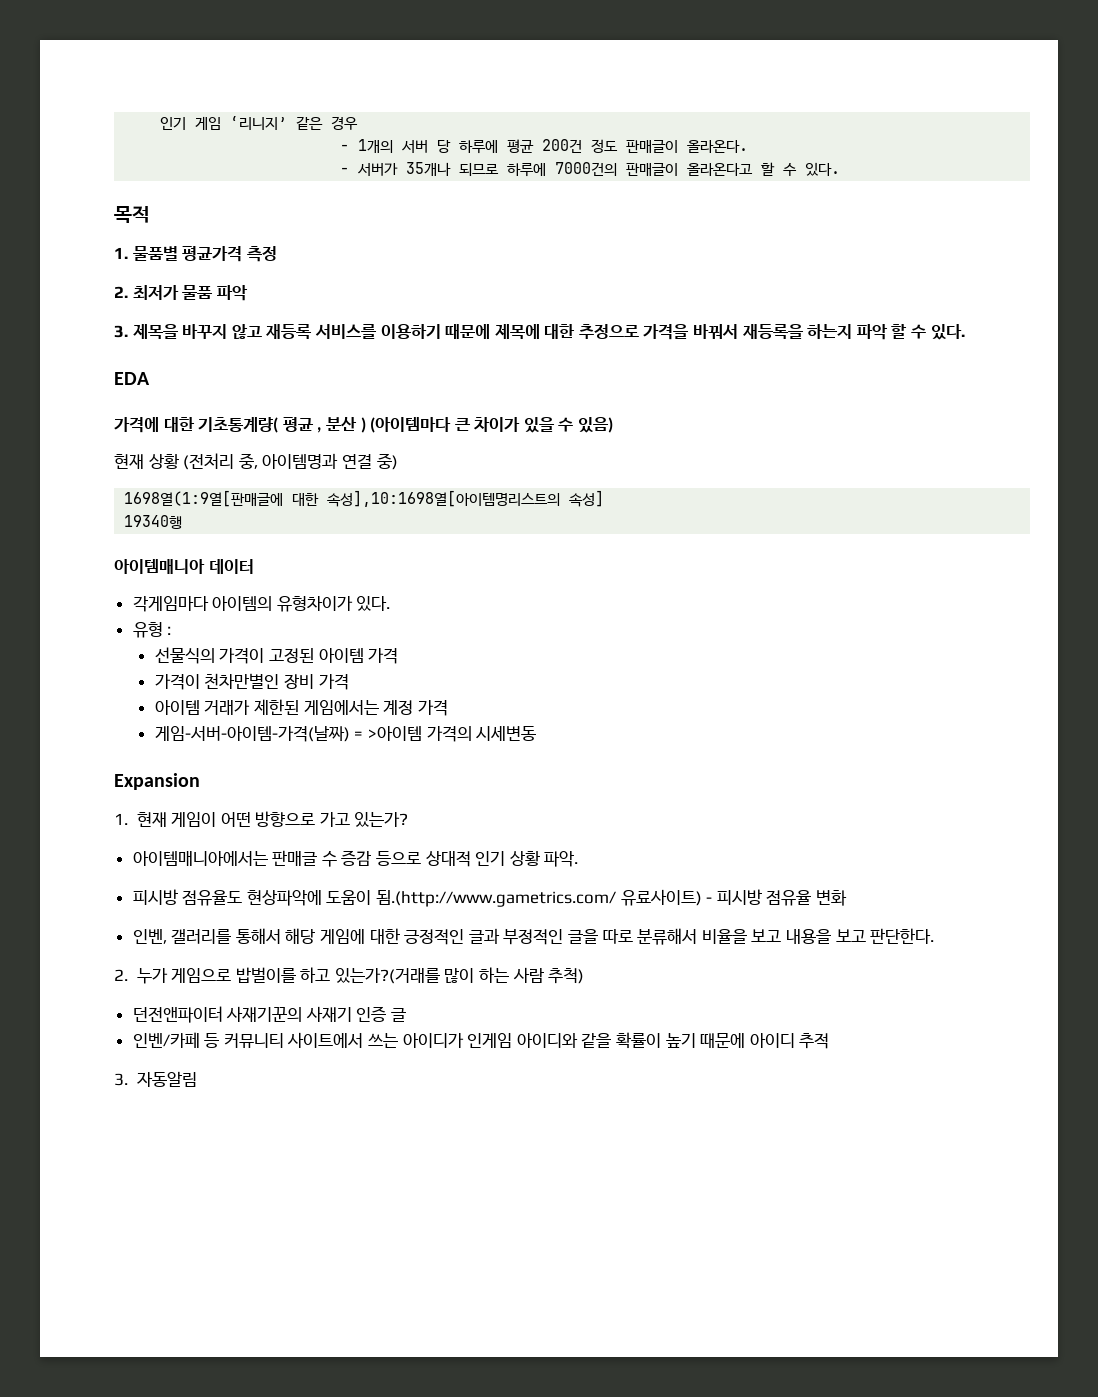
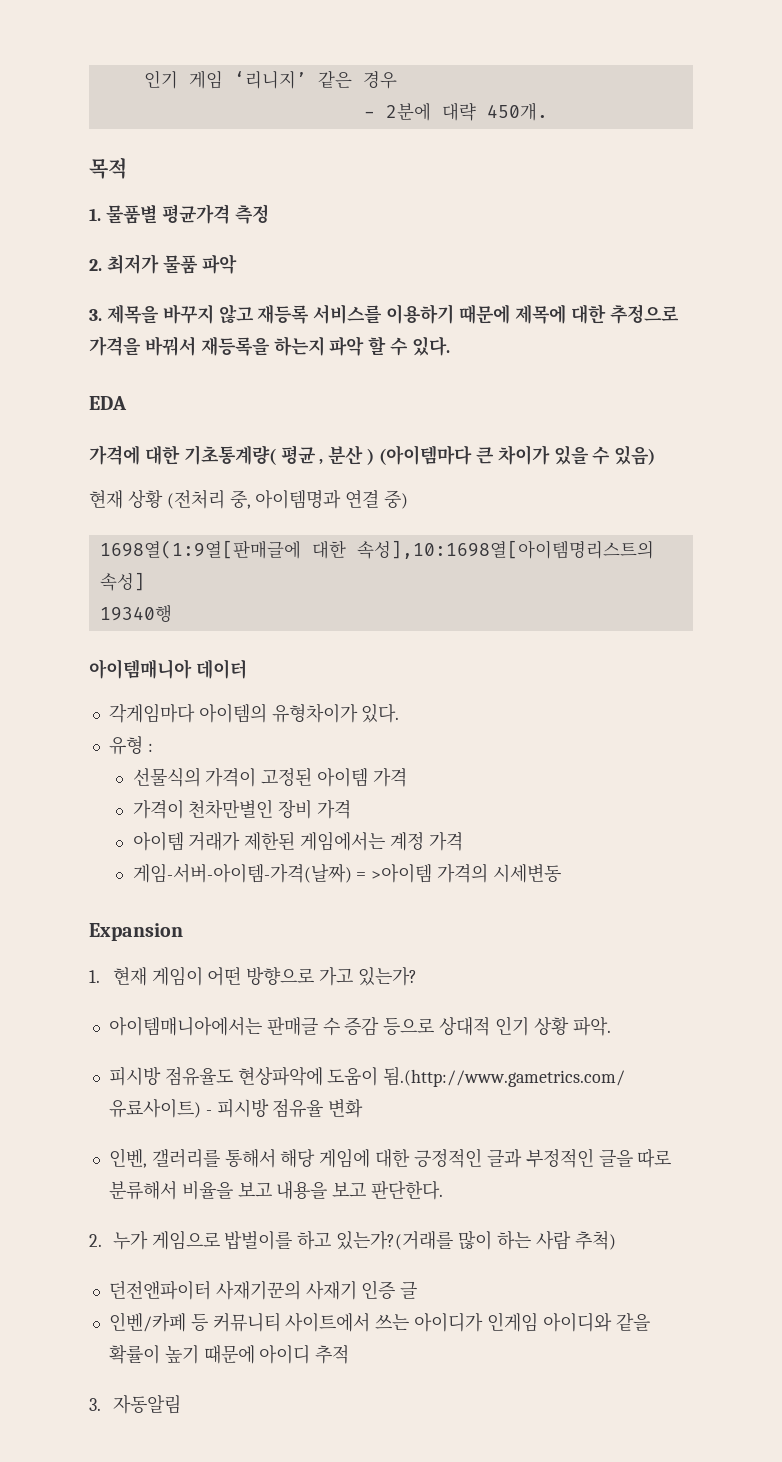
[358,139,749,154] [340,162,841,177] 1개의 서버 당 하루에 평균 200건 정도 판매글이 올라온다. // - 서버가 35개나 되므로 하루에 7000건의 판매글이 올라온다고 할 수 있다. -> [385,102,548,121] 2분에 대략 450개.

